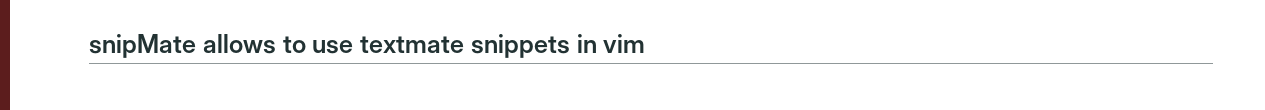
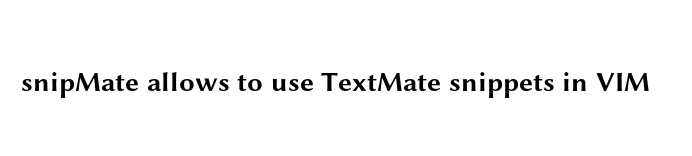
[360,36,464,53] textmate -> [321,72,442,91] TextMate
[603,34,646,53] vim -> [595,73,650,91] VIM

